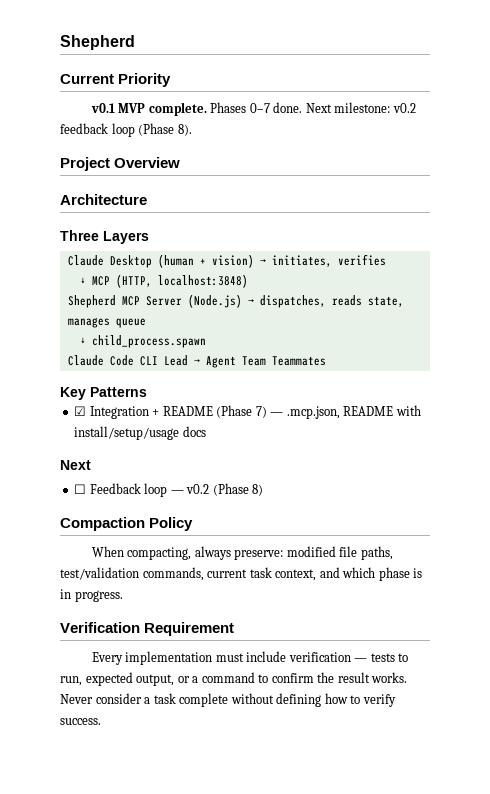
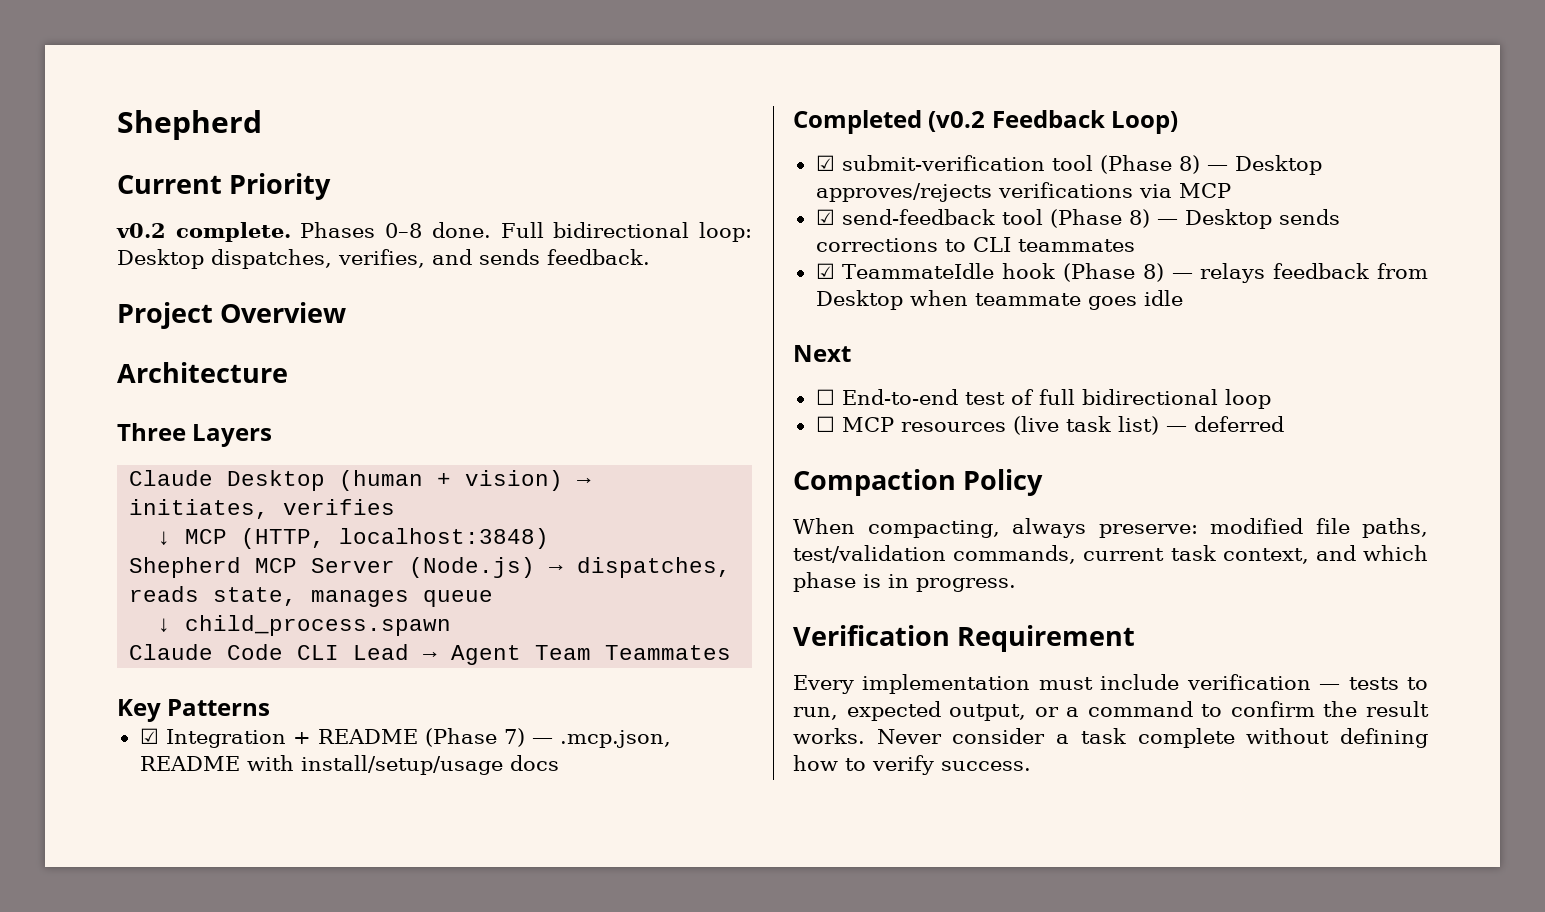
[90,102,416,116] [60,123,192,137] v0.1 MVP complete. Phases 0–7 done. Next milestone: v0.2 feedback loop (Phase 8). -> [116,222,752,242] [117,249,650,269] v0.2 complete. Phases 0–8 done. Full bidirectional loop: Desktop dispatches, verifies, and sends feedback.
[60,460,91,470] [74,483,264,497] Next // ☐ Feedback loop — v0.2 (Phase 8) -> [793,110,1179,134] [815,155,1322,175] [815,182,1231,202] [815,209,1340,229] [815,237,1135,252] [815,263,1428,283] [815,290,1183,310] [793,345,851,362] [815,389,1271,409] [815,416,1284,435] Completed (v0.2 Feedback Loop) // ☑ submit-verification tool (Phase 8) — Desktop approves/rejects verifications via MCP // ☑ send-feedback tool (Phase 8) — Desktop sends corrections to CLI teammates // ☑ TeammateIdle hook (Phase 8) — relays feedback from Desktop when teammate goes idle // Next // ☐ End-to-end test of full bidirectional loop // ☐ MCP resources (live task list) — deferred

